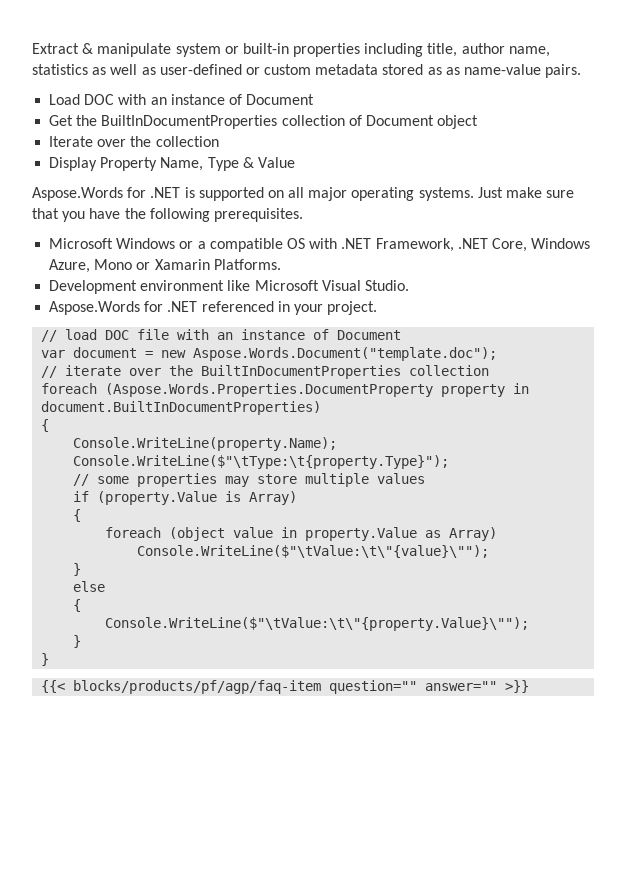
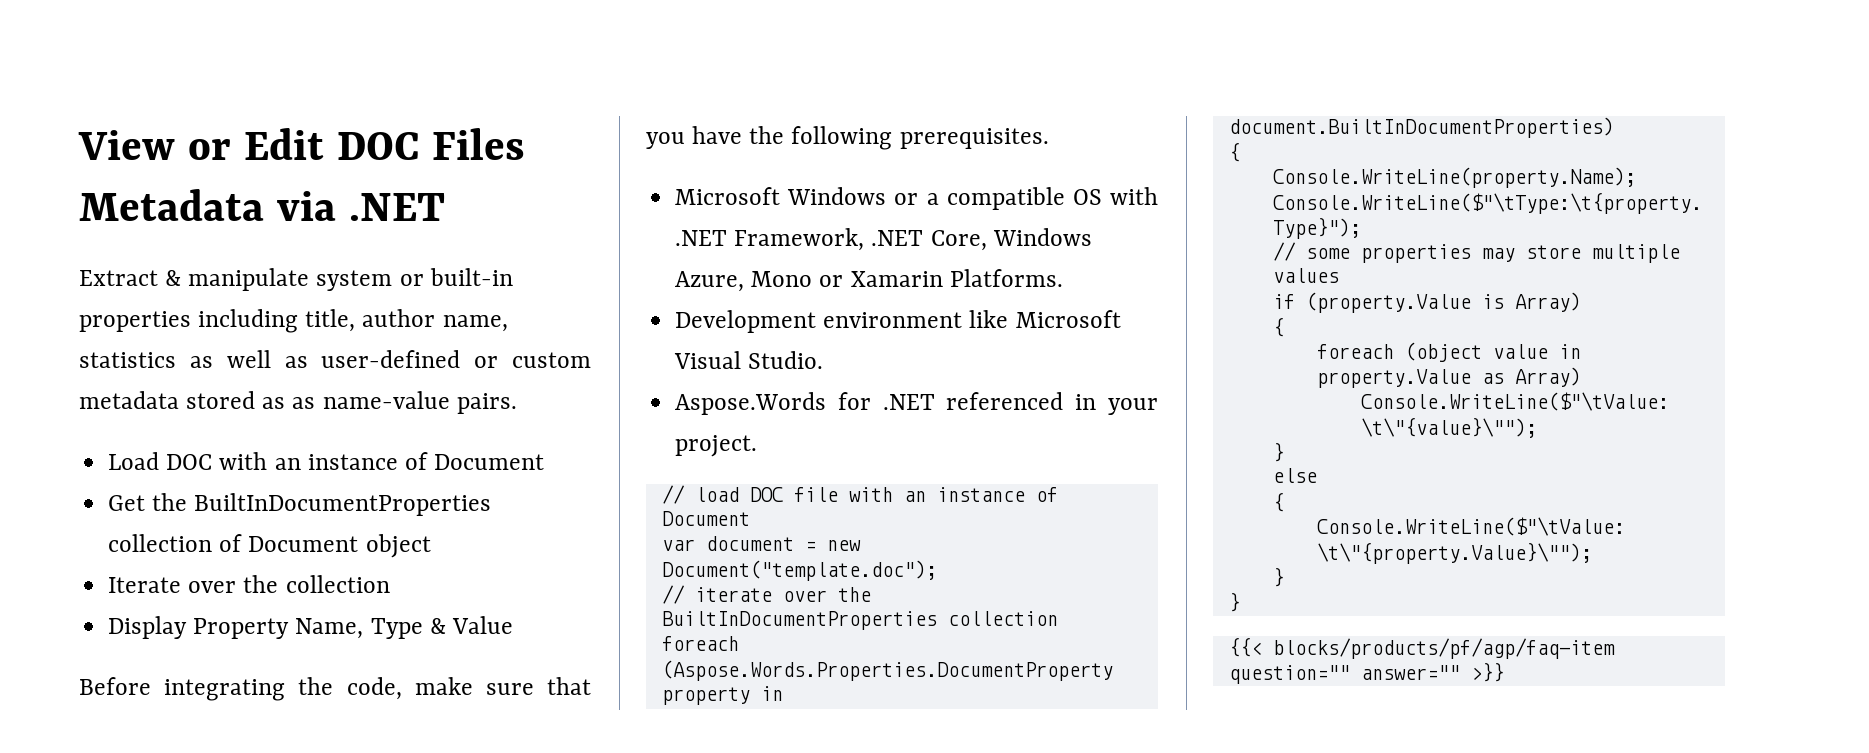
(32, 48) none -> [78,128,525,160] [79,189,445,221] View or Edit DOC Files Metadata via .NET //
[32,187,503,201] Aspose.Words for .NET is supported on all major operating systems. Just -> [79,677,402,701] Before integrating the code,
[193,347,498,361] Aspose.Words.Document("template.doc"); -> [661,560,937,581] Document("template.doc");

